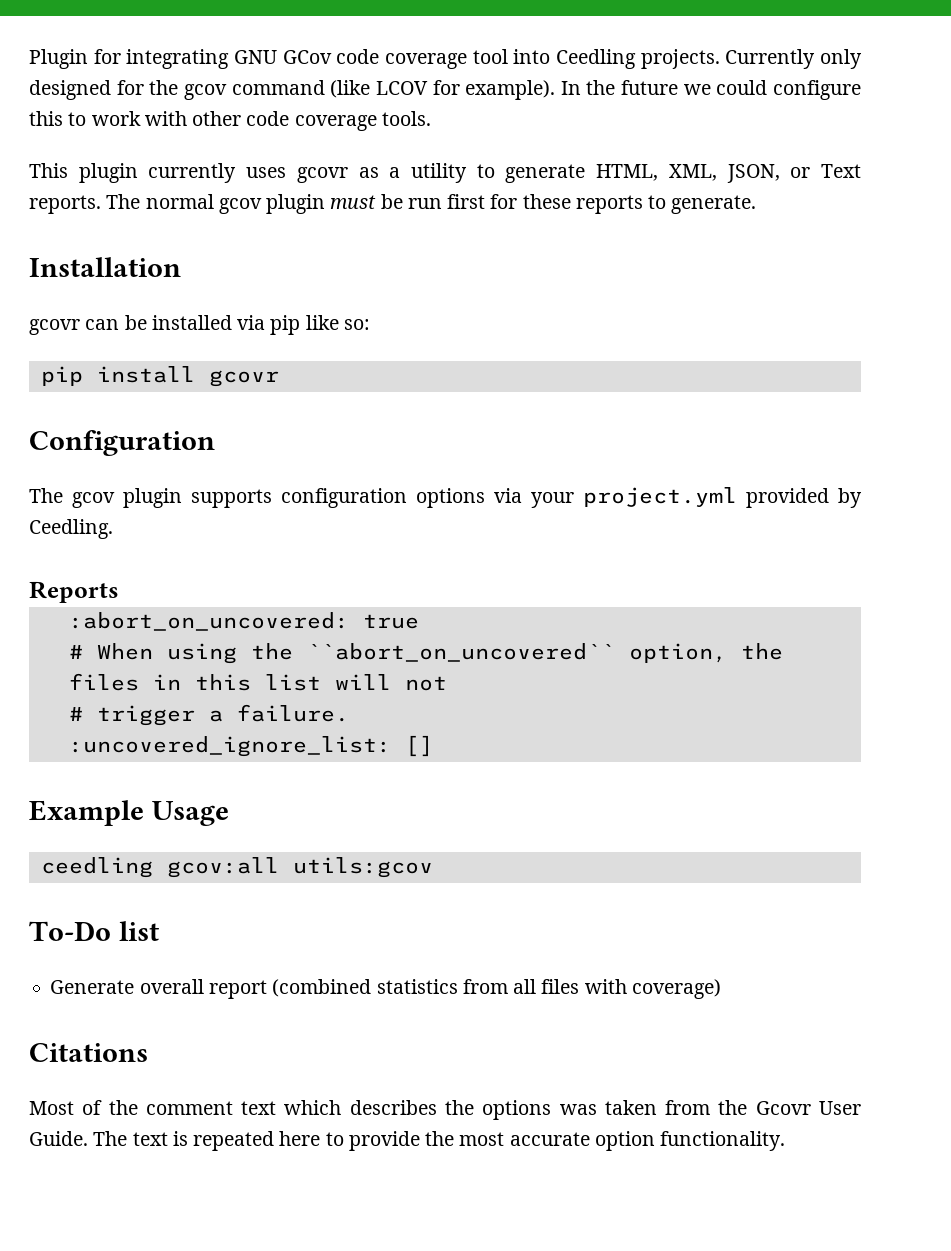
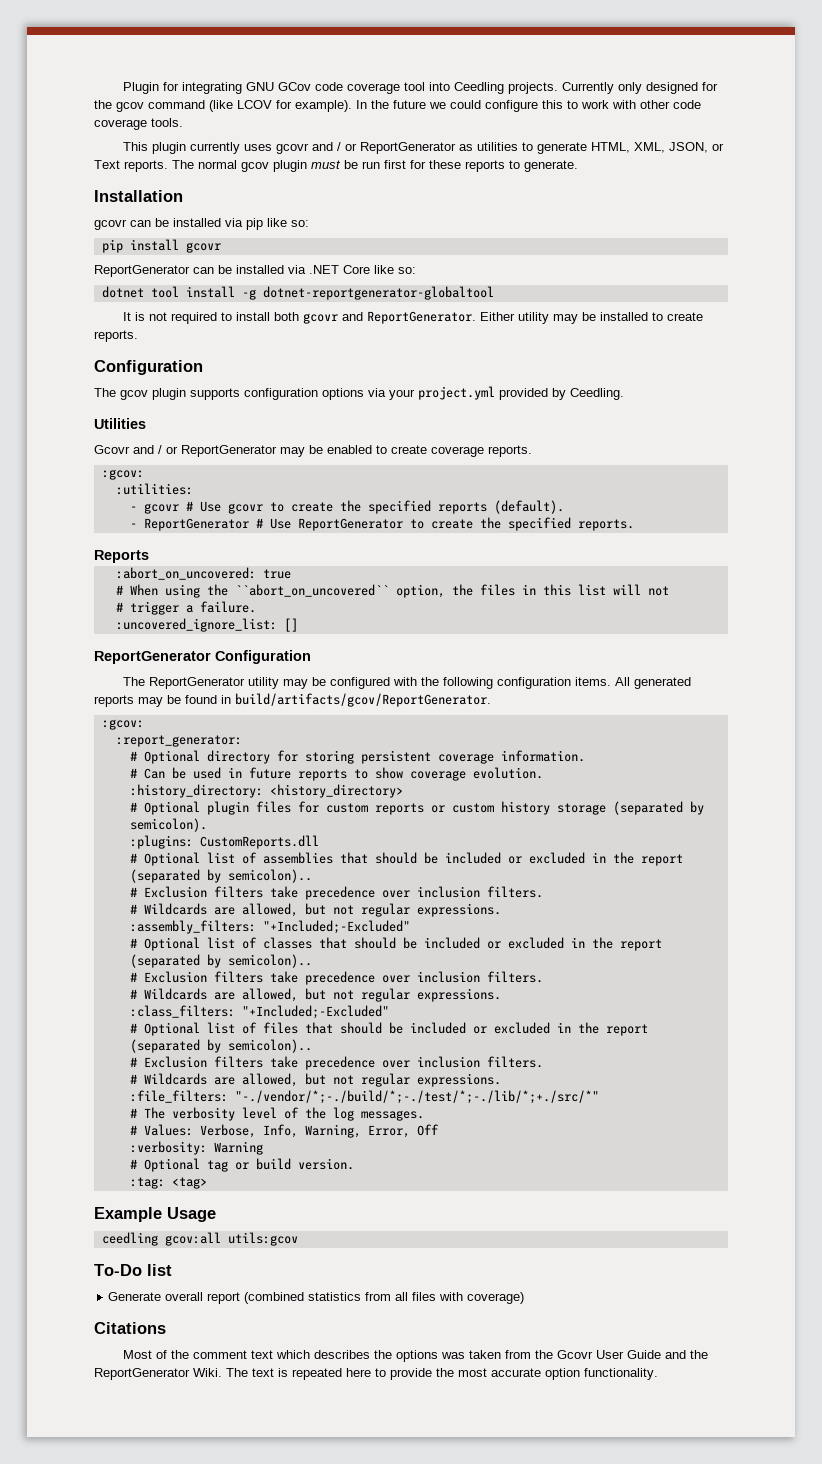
[358,163,467,183] as a utility -> [312,142,519,154] and / or ReportGenerator as utilities
(279, 378) none -> [94,265,416,277] [101,286,494,300] [123,311,704,324] [94,330,138,342] // ReportGenerator can be installed via .NET Core like so: // dotnet tool install -g dotnet-reportgenerator-globaltool // It is not required to install both gcovr and ReportGenerator. Either utility may be installed to create reports.
(113, 529) none -> [94,418,146,429] [94,445,532,457] [101,469,144,480] [115,483,193,495] [129,500,564,514] [129,517,634,531] // Utilities // Gcovr and / or ReportGenerator may be enabled to create coverage reports. // :gcov: // :utilities: // - gcovr # Use gcovr to create the specified reports (default). // - ReportGenerator # Use ReportGenerator to create the specified reports.
(433, 746) none -> [94,650,311,664] [123,677,692,689] [94,693,491,707] [101,719,144,730] [115,735,242,747] [129,750,585,764] [129,767,543,781] [129,784,403,798] [129,801,704,815] [129,818,207,832] [129,835,319,849] [129,852,683,866] [129,869,312,883] [129,886,543,900] [129,903,501,917] [129,920,410,934] [129,937,662,951] [129,954,312,968] [129,971,543,985] [129,988,501,1002] [129,1005,389,1019] [129,1022,648,1036] [129,1039,312,1053] [129,1056,543,1070] [129,1073,501,1087] [129,1090,599,1104] [129,1107,424,1121] [129,1124,439,1138] [129,1141,263,1155] [129,1158,354,1172] [129,1177,207,1189] // ReportGenerator Configuration // The ReportGenerator utility may be configured with the following configuration items. All generated reports may be found in build/artifacts/gcov/ReportGenerator. // :gcov: // :report_generator: // # Optional directory for storing persistent coverage information. // # Can be used in future reports to show coverage evolution. // :history_directory: <history_directory> // # Optional plugin files for custom reports or custom history storage (separated by semicolon). // :plugins: CustomReports.dll // # Optional list of assemblies that should be included or excluded in the report (separated by semicolon).. // # Exclusion filters take precedence over inclusion filters. // # Wildcards are allowed, but not regular expressions. // :assembly_filters: "+Included;-Excluded" // # Optional list of classes that should be included or excluded in the report (separated by semicolon).. // # Exclusion filters take precedence over inclusion filters. // # Wildcards are allowed, but not regular expressions. // :class_filters: "+Included;-Excluded" // # Optional list of files that should be included or excluded in the report (separated by semicolon).. // # Exclusion filters take precedence over inclusion filters. // # Wildcards are allowed, but not regular expressions. // :file_filters: "-./vendor/*;-./build/*;-./test/*;-./lib/*;+./src/*" // # The verbosity level of the log messages. // # Values: Verbose, Info, Warning, Error, Off // :verbosity: Warning // # Optional tag or build version. // :tag: <tag>
[29,1131,88,1146] Guide. -> [627,1350,709,1359] [94,1368,222,1380] Guide and the ReportGenerator Wiki.

